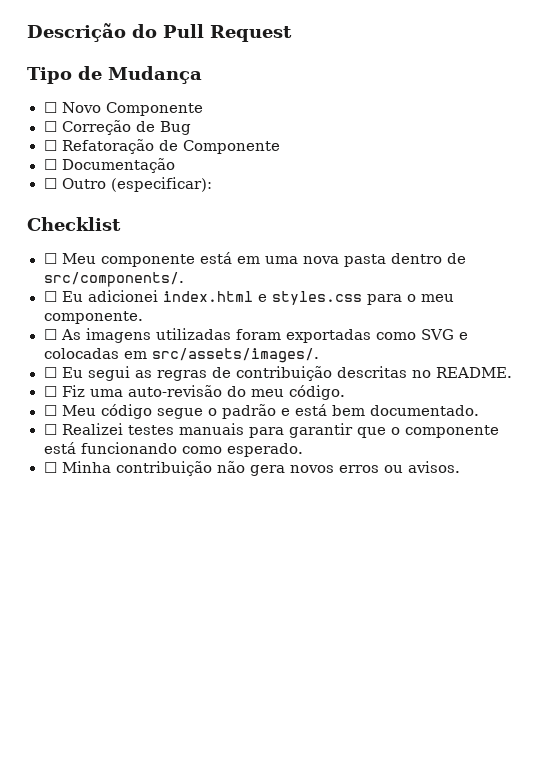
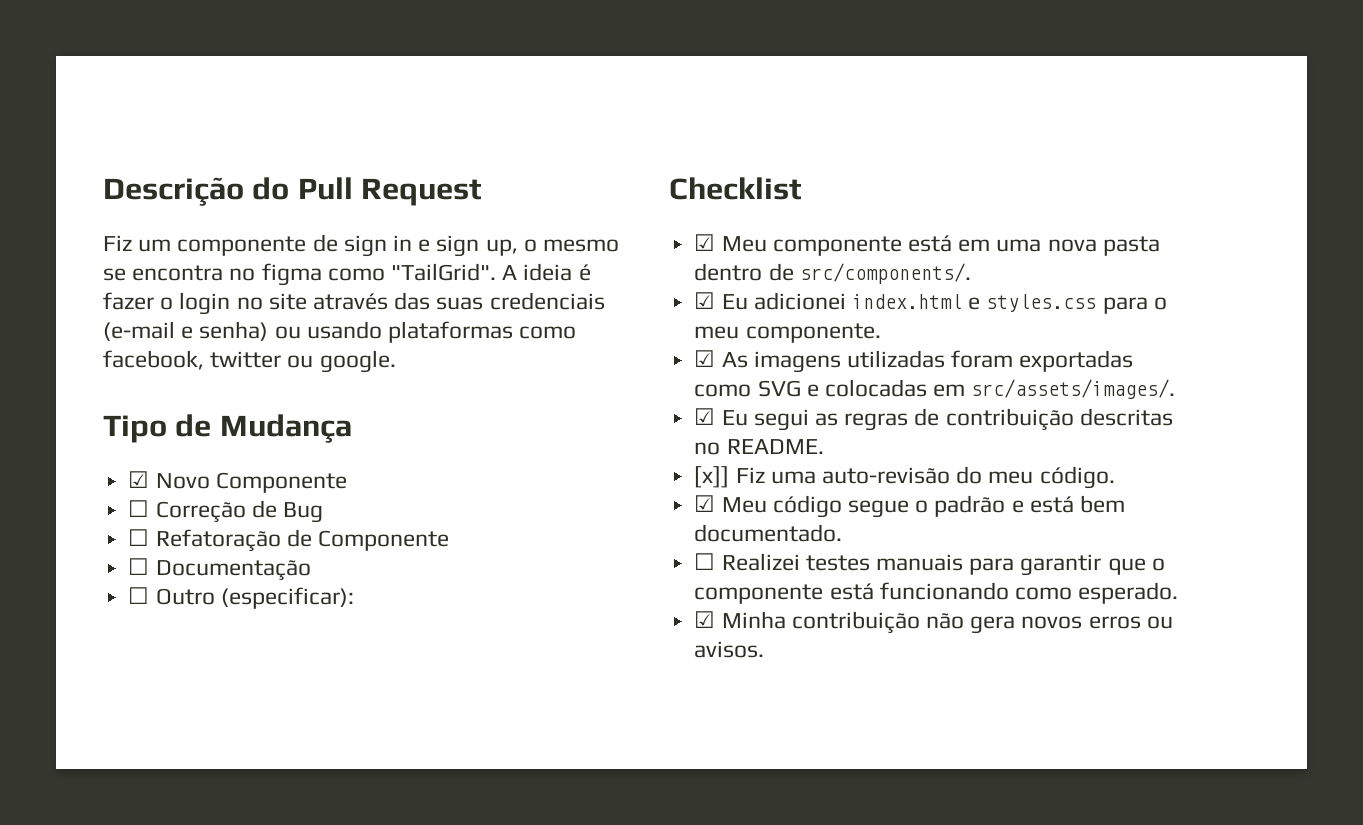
(292, 33) none -> [103,234,620,257] [103,263,591,286] [103,292,605,315] [103,321,577,343] [103,350,396,373] // Fiz um componente de sign in e sign up, o mesmo se encontra no figma como "TailGrid". A ideia é fazer o login no site através das suas credenciais (e-mail e senha) ou usando plataformas como facebook, twitter ou google.
[43,102,57,113] ☐ -> [128,471,150,488] ☑
[43,253,57,264] ☐ -> [694,234,716,251] ☑
[43,291,57,302] ☐ -> [694,292,716,309] ☑
[43,329,57,340] ☐ -> [694,350,716,367] ☑
[43,367,57,378] ☐ -> [694,408,716,425] ☑
[43,386,57,397] ☐ -> [694,466,730,488] [x]]
[43,405,57,416] ☐ -> [694,495,716,512] ☑
[43,462,57,473] ☐ -> [694,611,716,628] ☑

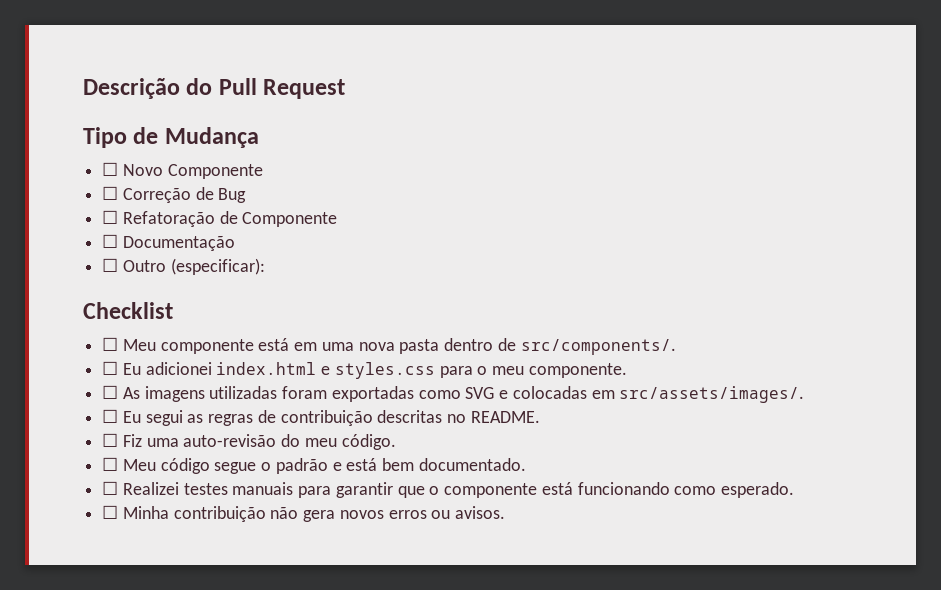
[103,234,620,257] [103,263,591,286] [103,292,605,315] [103,321,577,343] [103,350,396,373] // Fiz um componente de sign in e sign up, o mesmo se encontra no figma como "TailGrid". A ideia é fazer o login no site através das suas credenciais (e-mail e senha) ou usando plataformas como facebook, twitter ou google. -> (346, 89) none
[128,471,150,488] ☑ -> [102,162,119,176] ☐
[694,234,716,251] ☑ -> [102,337,119,351] ☐
[694,292,716,309] ☑ -> [102,361,119,375] ☐
[694,350,716,367] ☑ -> [102,385,119,399] ☐
[694,408,716,425] ☑ -> [102,409,119,423] ☐
[694,466,730,488] [x]] -> [102,433,119,447] ☐
[694,495,716,512] ☑ -> [102,457,119,471] ☐
[694,611,716,628] ☑ -> [102,505,119,519] ☐

